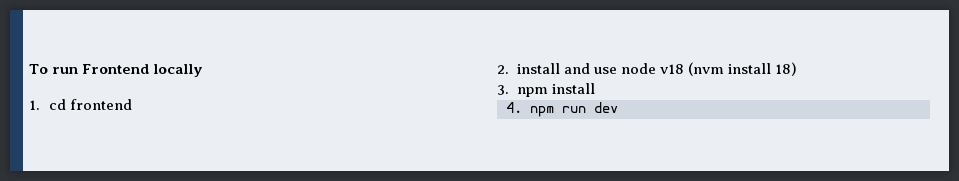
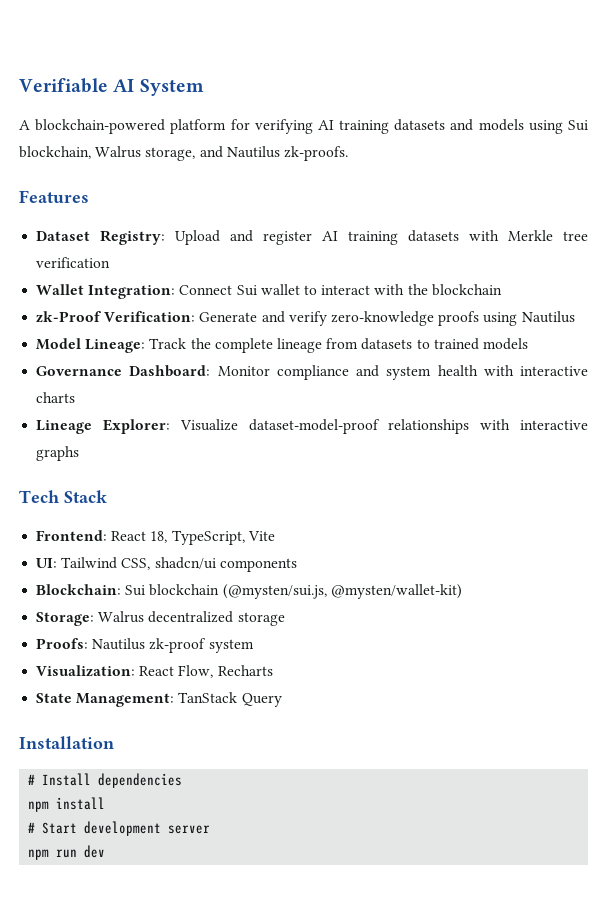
[29,64,204,77] [29,99,132,110] [497,62,798,76] [497,83,595,97] [506,102,522,113] To run Frontend locally // 1. cd frontend // 2. install and use node v18 (nvm install 18) // 3. npm install // 4. -> [19,78,204,96] [19,119,588,134] [19,146,348,161] [19,190,89,203] [36,230,589,245] [36,257,111,268] [36,284,502,299] [36,311,575,326] [36,338,528,353] [36,365,588,380] [36,392,76,403] [36,419,588,434] [36,446,80,461] [19,490,107,503] [36,530,275,545] [36,557,297,572] [36,584,462,599] [36,611,285,626] [36,638,254,653] [36,665,273,678] [36,692,282,707] [19,736,114,749] [28,773,183,788] [28,797,106,812] [28,821,211,836] Verifiable AI System // A blockchain-powered platform for verifying AI training datasets and models using Sui blockchain, Walrus storage, and Nautilus zk-proofs. // Features // Dataset Registry: Upload and register AI training datasets with Merkle tree verification // Wallet Integration: Connect Sui wallet to interact with the blockchain // zk-Proof Verification: Generate and verify zero-knowledge proofs using Nautilus // Model Lineage: Track the complete lineage from datasets to trained models // Governance Dashboard: Monitor compliance and system health with interactive charts // Lineage Explorer: Visualize dataset-model-proof relationships with interactive graphs // Tech Stack // Frontend: React 18, TypeScript, Vite // UI: Tailwind CSS, shadcn/ui components // Blockchain: Sui blockchain (@mysten/sui.js, @mysten/wallet-kit) // Storage: Walrus decentralized storage // Proofs: Nautilus zk-proof system // Visualization: React Flow, Recharts // State Management: TanStack Query // Installation // # Install dependencies // npm install // # Start development server //

